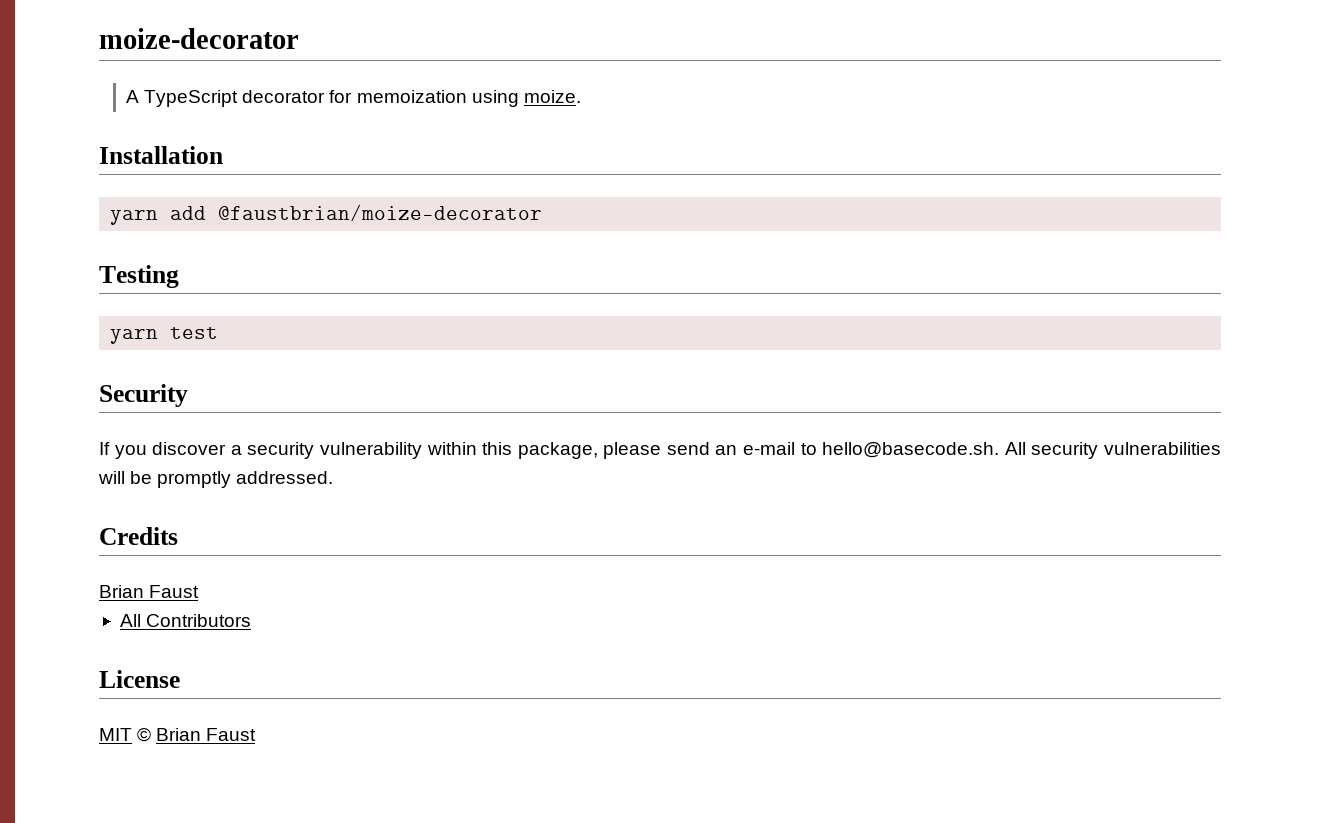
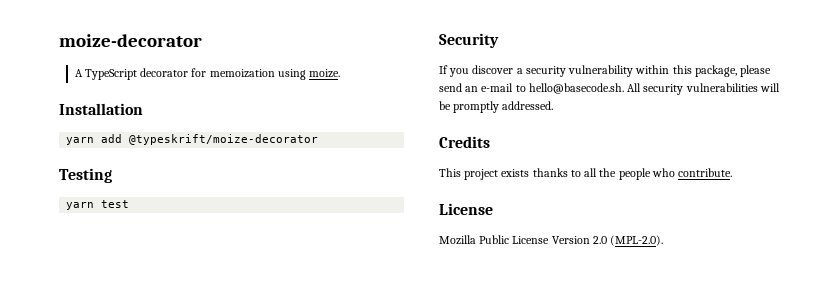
[218,204,543,221] @faustbrian/moize-decorator -> [129,134,319,145] @typeskrift/moize-decorator
[99,585,200,598] [119,614,252,627] [99,670,180,688] [99,727,257,742] Brian Faust // All Contributors // License // MIT © Brian Faust -> [439,168,733,180] [439,203,493,215] [439,235,664,246] This project exists thanks to all the people who contribute. // License // Mozilla Public License Version 2.0 (MPL-2.0).

